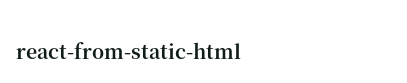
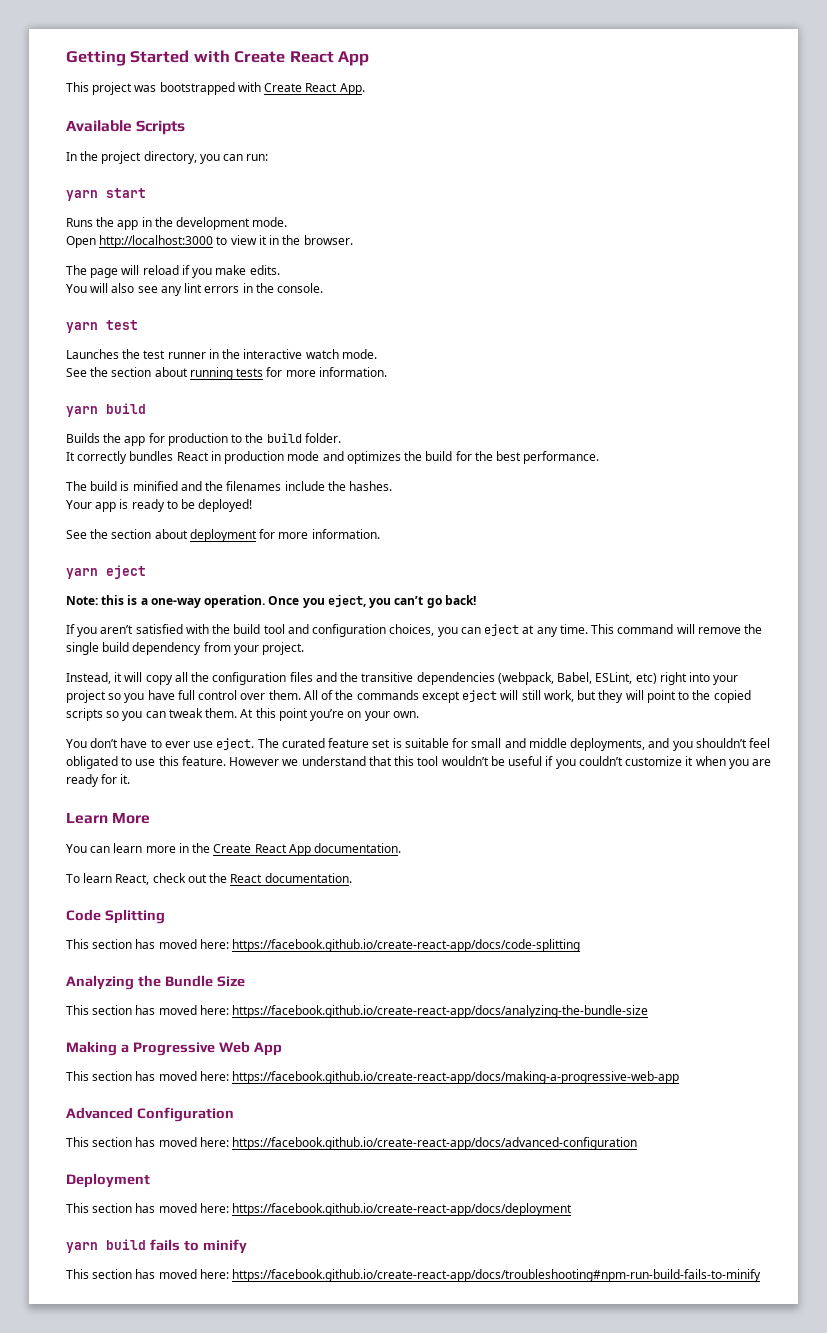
[16,42,241,59] react-from-static-html -> [66,50,370,66] [66,82,365,95] [66,120,186,135] [66,151,269,164] [66,188,146,201] [66,217,288,230] [66,235,353,248] [66,265,280,278] [66,283,324,296] [66,320,138,333] [66,349,377,359] [66,367,387,380] [66,403,146,417] [66,433,341,446] [66,451,600,464] [66,481,393,491] [66,499,253,512] [66,529,380,542] [66,565,146,579] [66,594,476,608] [66,624,763,637] [66,642,305,655] [66,672,739,685] [66,690,751,703] [66,708,419,721] [66,738,771,751] [66,756,772,769] [66,774,131,787] [66,812,151,824] [66,843,402,856] [66,873,352,885] [66,909,165,924] [66,939,581,952] [66,975,245,990] [66,1005,649,1018] [66,1041,282,1056] [66,1071,680,1084] [66,1107,234,1122] [66,1137,638,1150] [66,1173,150,1188] [66,1203,573,1216] [66,1239,247,1254] [66,1269,762,1282] Getting Started with Create React App // This project was bootstrapped with Create React App. // Available Scripts // In the project directory, you can run: // yarn start // Runs the app in the development mode. // Open http://localhost:3000 to view it in the browser. // The page will reload if you make edits. // You will also see any lint errors in the console. // yarn test // Launches the test runner in the interactive watch mode. // See the section about running tests for more information. // yarn build // Builds the app for production to the build folder. // It correctly bundles React in production mode and optimizes the build for the best performance. // The build is minified and the filenames include the hashes. // Your app is ready to be deployed! // See the section about deployment for more information. // yarn eject // Note: this is a one-way operation. Once you eject, you can’t go back! // If you aren’t satisfied with the build tool and configuration choices, you can eject at any time. This command will remove the single build dependency from your project. // Instead, it will copy all the configuration files and the transitive dependencies (webpack, Babel, ESLint, etc) right into your project so you have full control over them. All of the commands except eject will still work, but they will point to the copied scripts so you can tweak them. At this point you’re on your own. // You don’t have to ever use eject. The curated feature set is suitable for small and middle deployments, and you shouldn’t feel obligated to use this feature. However we understand that this tool wouldn’t be useful if you couldn’t customize it when you are ready for it. // Learn More // You can learn more in the Create React App documentation. // To learn React, check out the React documentation. // Code Splitting // This section has moved here: https://facebook.github.io/create-react-app/docs/code-splitting // Analyzing the Bundle Size // This section has moved here: https://facebook.github.io/create-react-app/docs/analyzing-the-bundle-size // Making a Progressive Web App // This section has moved here: https://facebook.github.io/create-react-app/docs/making-a-progressive-web-app // Advanced Configuration // This section has moved here: https://facebook.github.io/create-react-app/docs/advanced-configuration // Deployment // This section has moved here: https://facebook.github.io/create-react-app/docs/deployment // yarn build fails to minify // This section has moved here: https://facebook.github.io/create-react-app/docs/troubleshooting#npm-run-build-fails-to-minify

